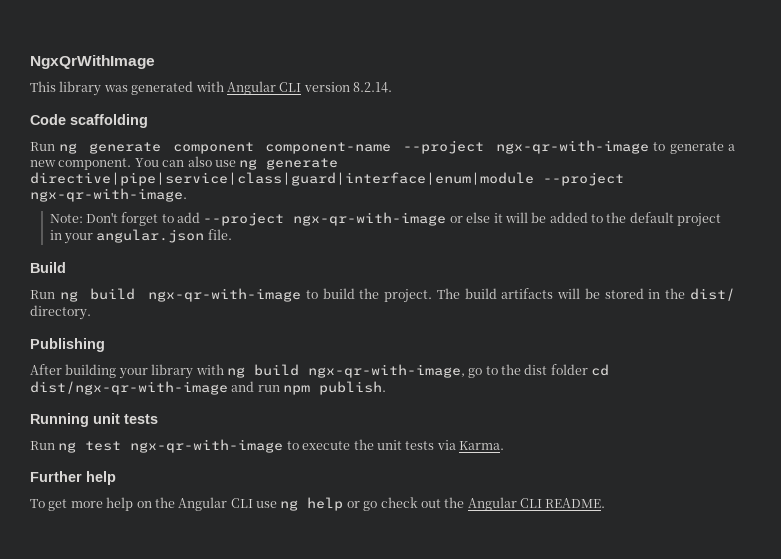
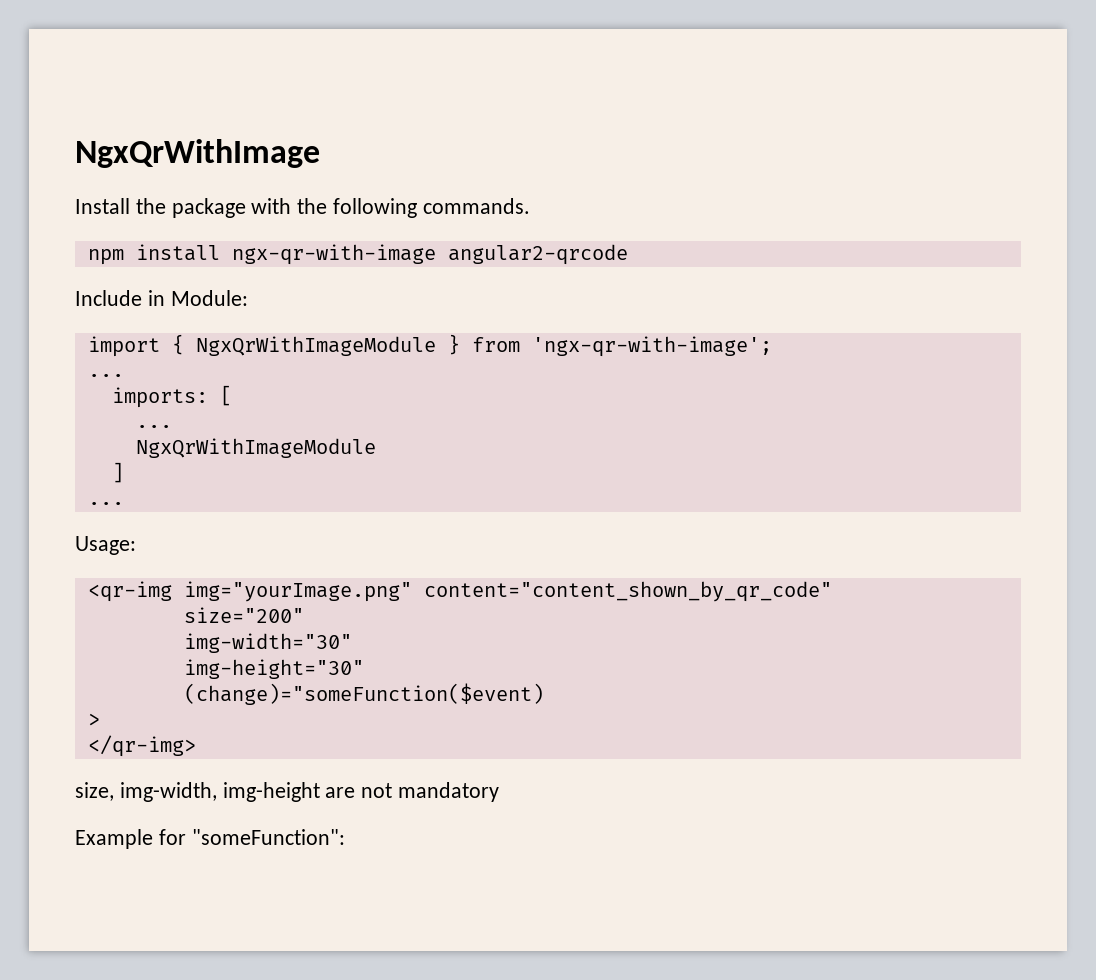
[30,81,392,96] [30,114,148,128] [30,140,735,154] [30,156,339,170] [30,172,624,186] [30,188,187,202] [49,212,722,227] [49,229,232,244] [30,262,66,273] [30,288,735,303] [30,305,91,320] [30,338,105,352] [30,364,610,379] [30,381,387,395] [30,413,158,427] [30,439,504,453] [30,471,116,485] [30,497,606,511] This library was generated with Angular CLI version 8.2.14. // Code scaffolding // Run ng generate component component-name --project ngx-qr-with-image to generate a new component. You can also use ng generate directive|pipe|service|class|guard|interface|enum|module --project ngx-qr-with-image. // Note: Don't forget to add --project ngx-qr-with-image or else it will be added to the default project in your angular.json file. // Build // Run ng build ngx-qr-with-image to build the project. The build artifacts will be stored in the dist/ directory. // Publishing // After building your library with ng build ngx-qr-with-image, go to the dist folder cd dist/ngx-qr-with-image and run npm publish. // Running unit tests // Run ng test ngx-qr-with-image to execute the unit tests via Karma. // Further help // To get more help on the Angular CLI use ng help or go check out the Angular CLI README. -> [75,198,530,218] [87,244,628,265] [75,290,248,306] [87,334,772,357] [87,374,124,377] [111,385,232,408] [135,425,172,428] [135,438,376,458] [111,462,124,483] [87,502,124,505] [75,536,136,555] [87,581,832,602] [183,607,304,623] [183,633,352,653] [183,659,364,679] [183,683,544,705] [87,713,100,726] [87,735,196,757] [75,782,500,802] [75,829,345,849] Install the package with the following commands. // npm install ngx-qr-with-image angular2-qrcode // Include in Module: // import { NgxQrWithImageModule } from 'ngx-qr-with-image'; // ... // imports: [ // ... // NgxQrWithImageModule // ] // ... // Usage: // <qr-img img="yourImage.png" content="content_shown_by_qr_code" // size="200" // img-width="30" // img-height="30" // (change)="someFunction($event) // > // </qr-img> // size, img-width, img-height are not mandatory // Example for "someFunction":

